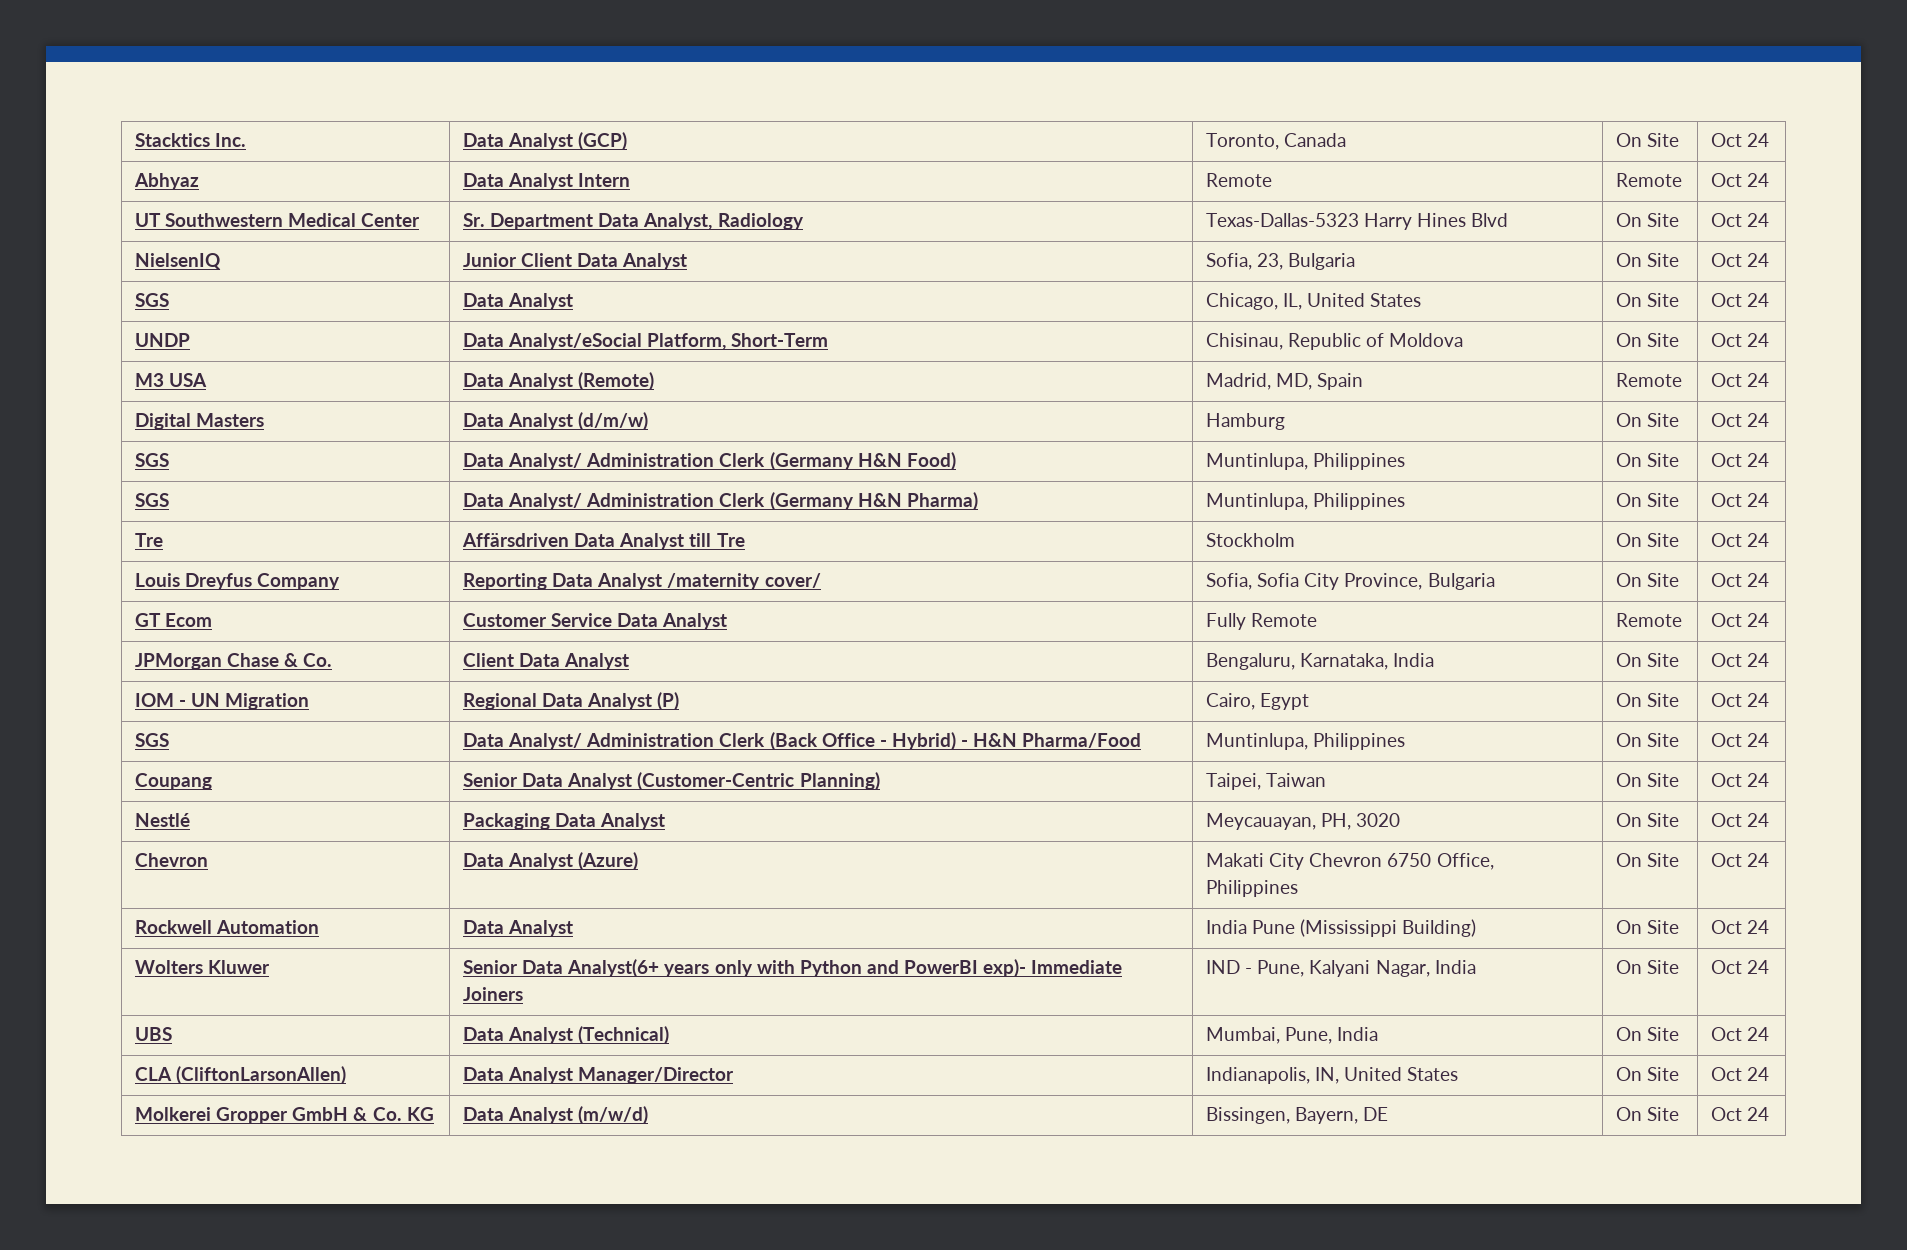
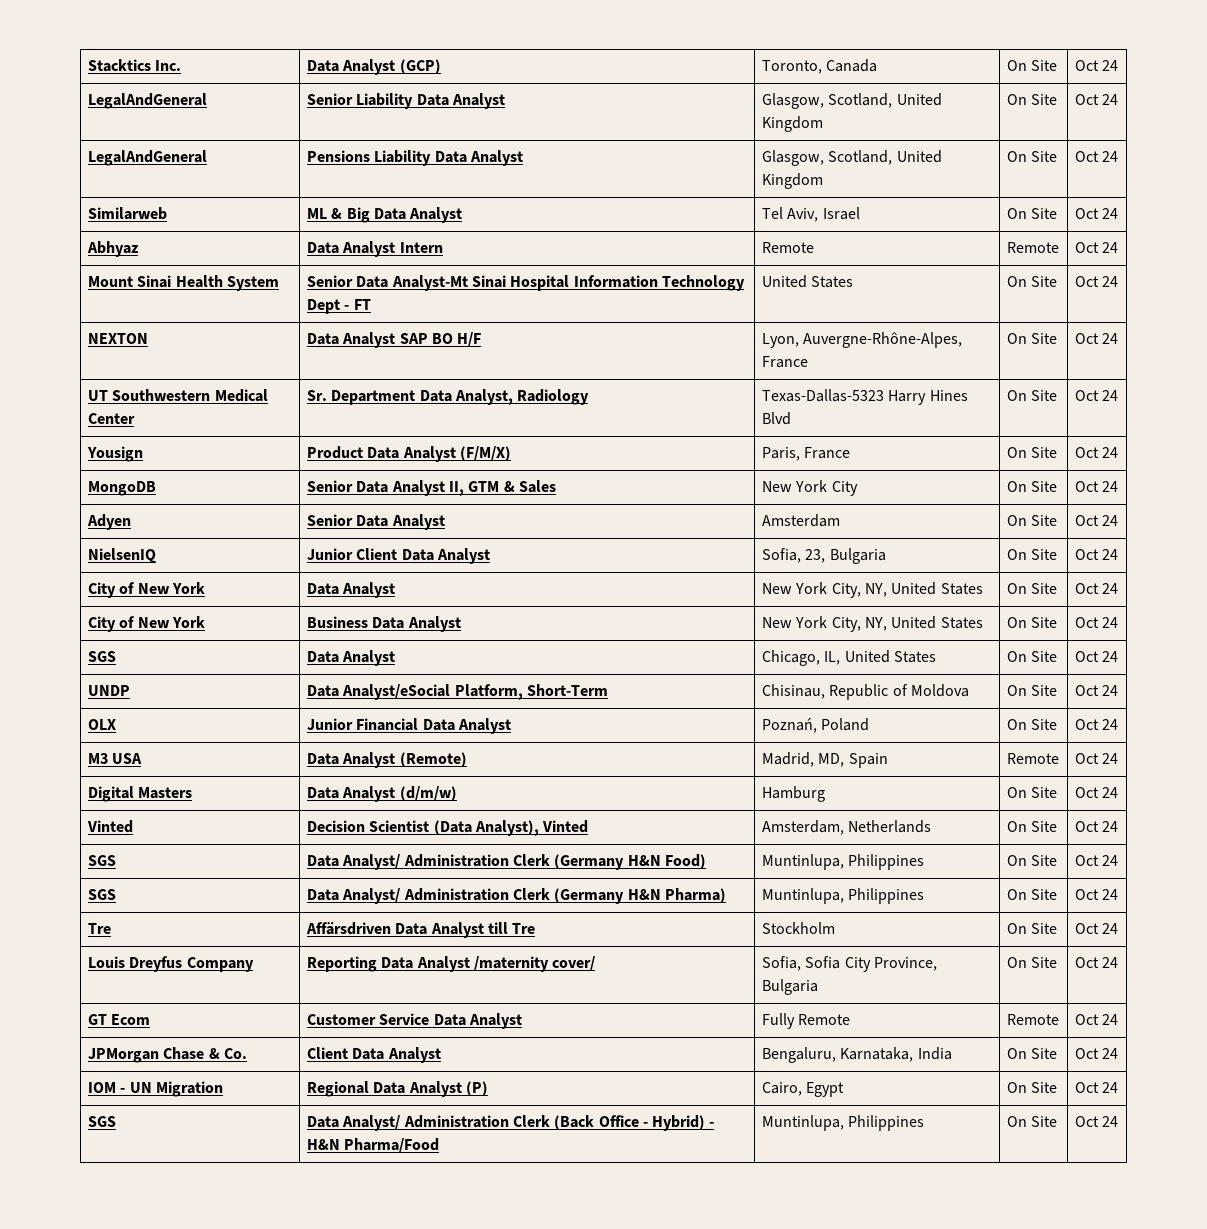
(1770, 140) none -> [87,93,207,109] [306,93,505,109] [761,93,942,109] [761,116,823,132] [1006,94,1058,105] [1074,94,1119,105] [87,150,207,166] [306,150,523,166] [761,150,942,166] [761,173,823,189] [1006,151,1058,162] [1074,151,1119,162] [87,207,167,220] [306,207,463,223] [761,207,860,222] [1006,208,1058,219] [1074,208,1119,219] // LegalAndGeneral | Senior Liability Data Analyst | Glasgow, Scotland, United Kingdom | On Site | Oct 24 // LegalAndGeneral | Pensions Liability Data Analyst | Glasgow, Scotland, United Kingdom | On Site | Oct 24 // Similarweb | ML & Big Data Analyst | Tel Aviv, Israel | On Site | Oct 24
(1770, 180) none -> [87,275,279,291] [306,275,745,291] [306,299,371,314] [761,275,854,288] [1006,276,1058,287] [1074,276,1119,287] [87,333,148,344] [306,332,482,348] [761,332,963,348] [761,356,808,368] [1006,333,1058,344] [1074,333,1119,344] // Mount Sinai Health System | Senior Data Analyst-Mt Sinai Hospital Information Technology Dept - FT | United States | On Site | Oct 24 // NEXTON | Data Analyst SAP BO H/F | Lyon, Auvergne-Rhône-Alpes, France | On Site | Oct 24
(1770, 220) none -> [86,446,143,462] [306,446,511,462] [761,447,851,461] [1006,447,1058,458] [1074,447,1119,458] [87,481,156,496] [306,480,556,496] [761,480,858,496] [1006,481,1058,492] [1074,481,1119,492] [86,514,131,530] [306,514,445,530] [761,514,840,527] [1006,515,1058,526] [1074,515,1119,526] // Yousign | Product Data Analyst (F/M/X) | Paris, France | On Site | Oct 24 // MongoDB | Senior Data Analyst II, GTM & Sales | New York City | On Site | Oct 24 // Adyen | Senior Data Analyst | Amsterdam | On Site | Oct 24
(1770, 260) none -> [87,582,205,598] [306,582,396,598] [761,582,983,598] [1006,583,1058,594] [1074,583,1119,594] [87,616,205,632] [306,616,461,632] [761,616,983,632] [1006,617,1058,628] [1074,617,1119,628] // City of New York | Data Analyst | New York City, NY, United States | On Site | Oct 24 // City of New York | Business Data Analyst | New York City, NY, United States | On Site | Oct 24
(1770, 340) none -> [87,719,116,730] [306,718,511,734] [761,718,870,733] [1006,719,1058,730] [1074,719,1119,730] // OLX | Junior Financial Data Analyst | Poznań, Poland | On Site | Oct 24
(1770, 420) none -> [86,820,133,833] [306,820,589,836] [761,820,932,835] [1006,821,1058,832] [1074,821,1119,832] // Vinted | Decision Scientist (Data Analyst), Vinted | Amsterdam, Netherlands | On Site | Oct 24
[134,773,212,790] [462,772,880,790] [1205,773,1327,790] [1615,773,1680,787] [1710,773,1770,787] [134,813,190,827] [462,813,666,830] [1205,813,1401,830] [1615,813,1680,827] [1710,813,1770,827] [134,853,208,867] [462,852,639,870] [1205,853,1494,870] [1205,880,1298,897] [1615,853,1680,867] [1710,853,1770,867] [134,920,320,934] [462,920,574,937] [1205,919,1477,937] [1615,920,1680,934] [1710,920,1770,934] [134,960,271,974] [462,959,1123,977] [462,987,523,1001] [1205,960,1476,977] [1615,960,1680,974] [1710,960,1770,974] [134,1027,172,1041] [462,1026,670,1044] [1205,1027,1379,1044] [1615,1027,1680,1041] [1710,1027,1770,1041] [134,1066,347,1084] [462,1067,735,1084] [1205,1067,1459,1084] [1615,1067,1680,1081] [1710,1067,1770,1081] [134,1107,434,1124] [462,1106,649,1124] [1205,1107,1389,1124] [1615,1107,1680,1121] [1710,1107,1770,1121] // Coupang | Senior Data Analyst (Customer-Centric Planning) | Taipei, Taiwan | On Site | Oct 24 // Nestlé | Packaging Data Analyst | Meycauayan, PH, 3020 | On Site | Oct 24 // Chevron | Data Analyst (Azure) | Makati City Chevron 6750 Office, Philippines | On Site | Oct 24 // Rockwell Automation | Data Analyst | India Pune (Mississippi Building) | On Site | Oct 24 // Wolters Kluwer | Senior Data Analyst(6+ years only with Python and PowerBI exp)- Immediate Joiners | IND - Pune, Kalyani Nagar, India | On Site | Oct 24 // UBS | Data Analyst (Technical) | Mumbai, Pune, India | On Site | Oct 24 // CLA (CliftonLarsonAllen) | Data Analyst Manager/Director | Indianapolis, IN, United States | On Site | Oct 24 // Molkerei Gropper GmbH & Co. KG | Data Analyst (m/w/d) | Bissingen, Bayern, DE | On Site | Oct 24 -> (1119, 1121) none

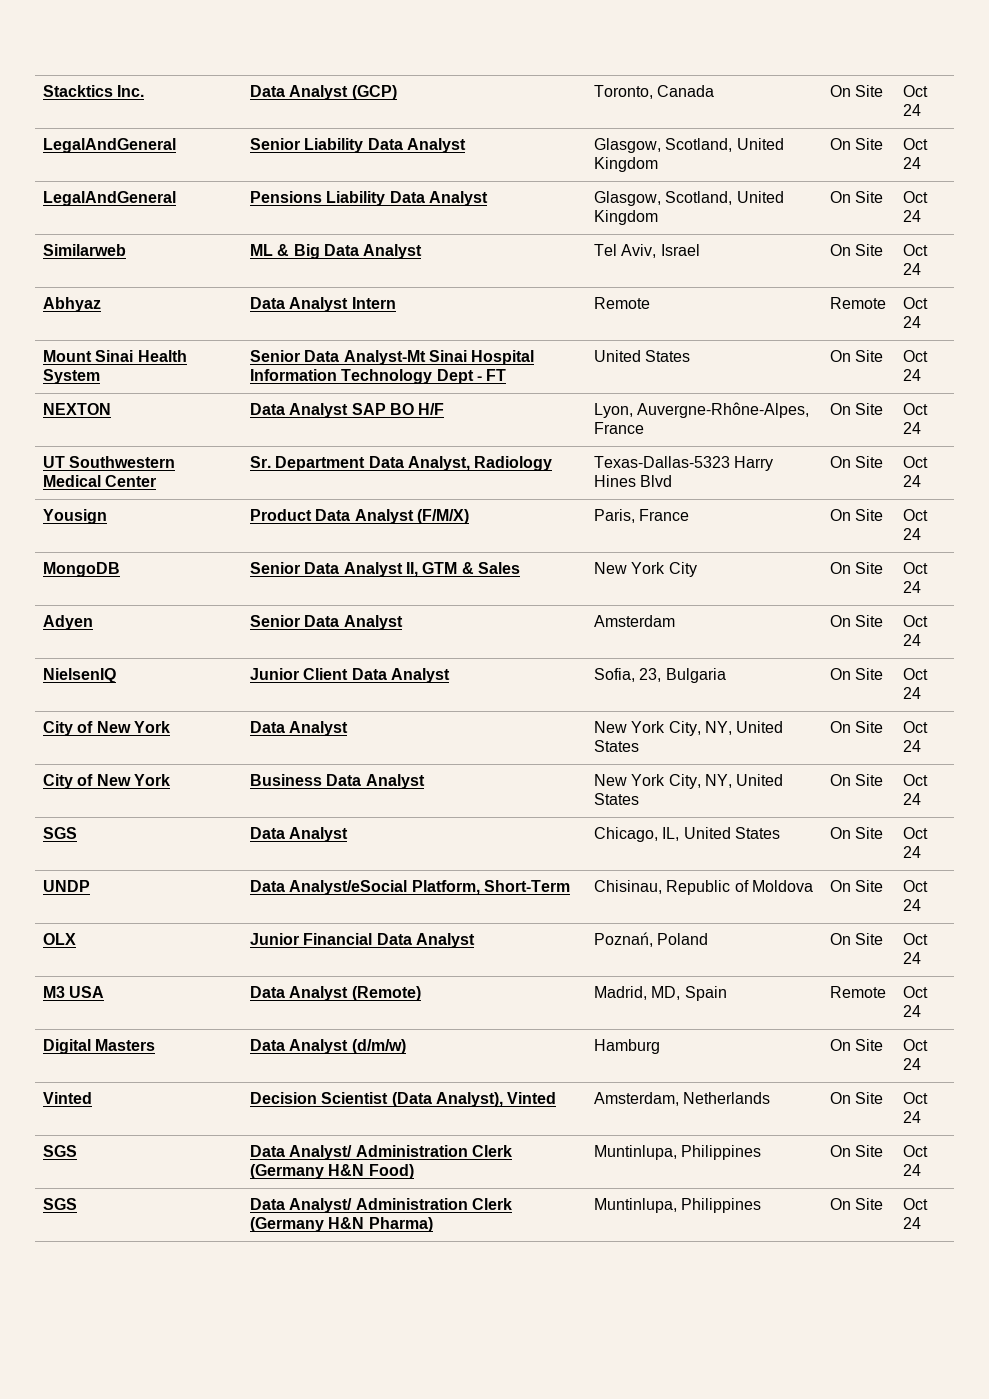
[87,923,111,934] [305,922,536,938] [761,922,835,934] [1006,923,1058,934] [1074,923,1119,934] [87,956,254,972] [306,956,596,972] [761,956,937,972] [761,979,818,995] [1006,957,1058,968] [1074,957,1119,968] [87,1014,151,1025] [306,1013,522,1029] [761,1013,851,1029] [1006,1014,1059,1025] [1074,1014,1119,1025] [87,1047,247,1063] [306,1047,441,1063] [761,1047,952,1063] [1006,1048,1058,1059] [1074,1048,1119,1059] [87,1081,223,1097] [306,1081,488,1097] [761,1082,845,1097] [1006,1082,1058,1093] [1074,1082,1119,1093] [87,1116,116,1127] [306,1115,715,1131] [306,1138,440,1152] [761,1115,925,1131] [1006,1116,1058,1127] [1074,1116,1119,1127] // Tre | Affärsdriven Data Analyst till Tre | Stockholm | On Site | Oct 24 // Louis Dreyfus Company | Reporting Data Analyst /maternity cover/ | Sofia, Sofia City Province, Bulgaria | On Site | Oct 24 // GT Ecom | Customer Service Data Analyst | Fully Remote | Remote | Oct 24 // JPMorgan Chase & Co. | Client Data Analyst | Bengaluru, Karnataka, India | On Site | Oct 24 // IOM - UN Migration | Regional Data Analyst (P) | Cairo, Egypt | On Site | Oct 24 // SGS | Data Analyst/ Administration Clerk (Back Office - Hybrid) - H&N Pharma/Food | Muntinlupa, Philippines | On Site | Oct 24 -> (921, 1223) none

